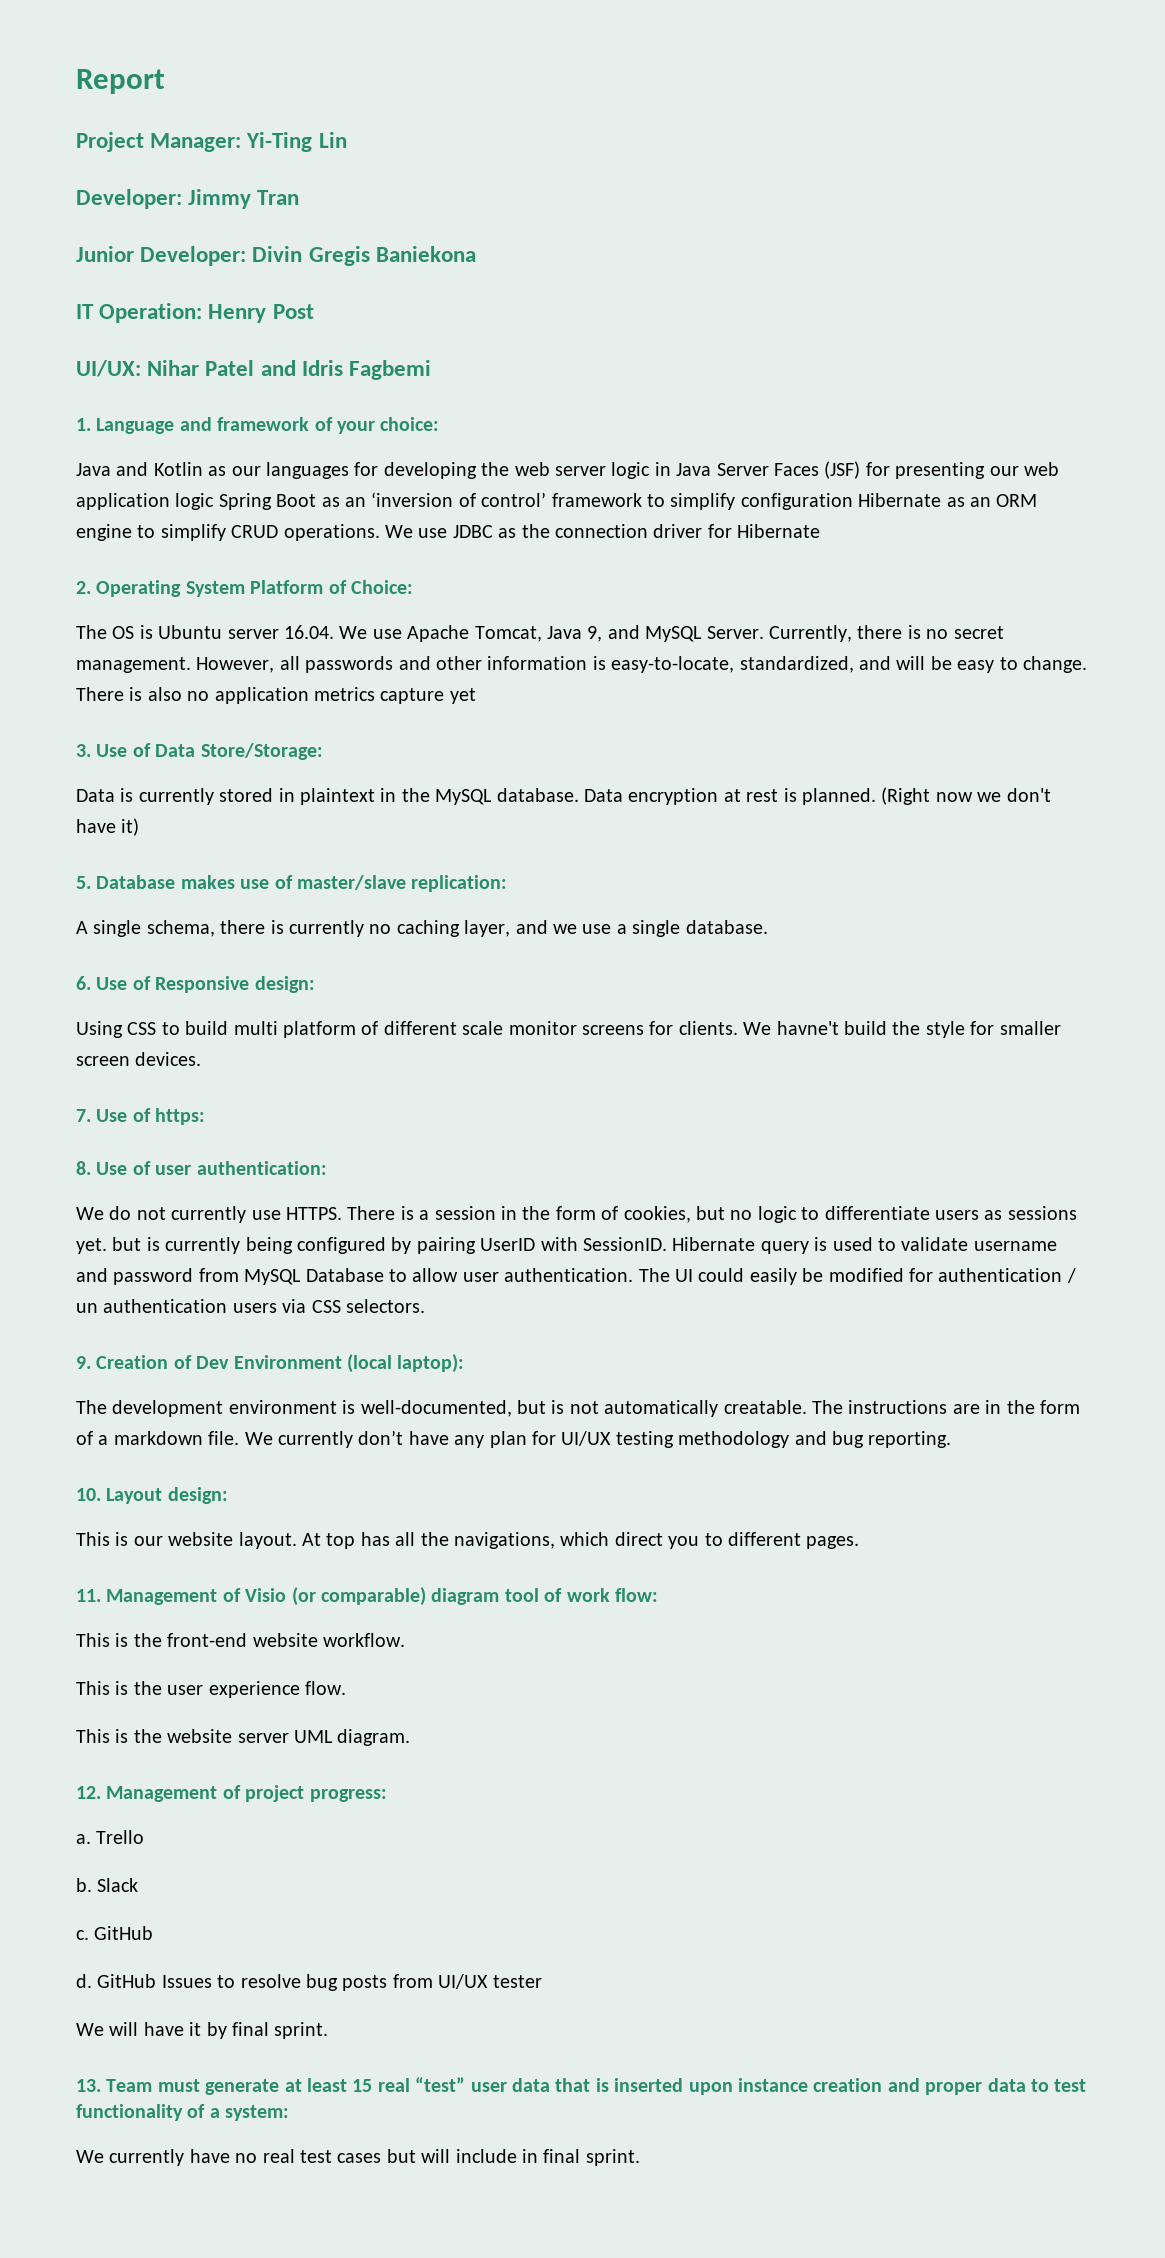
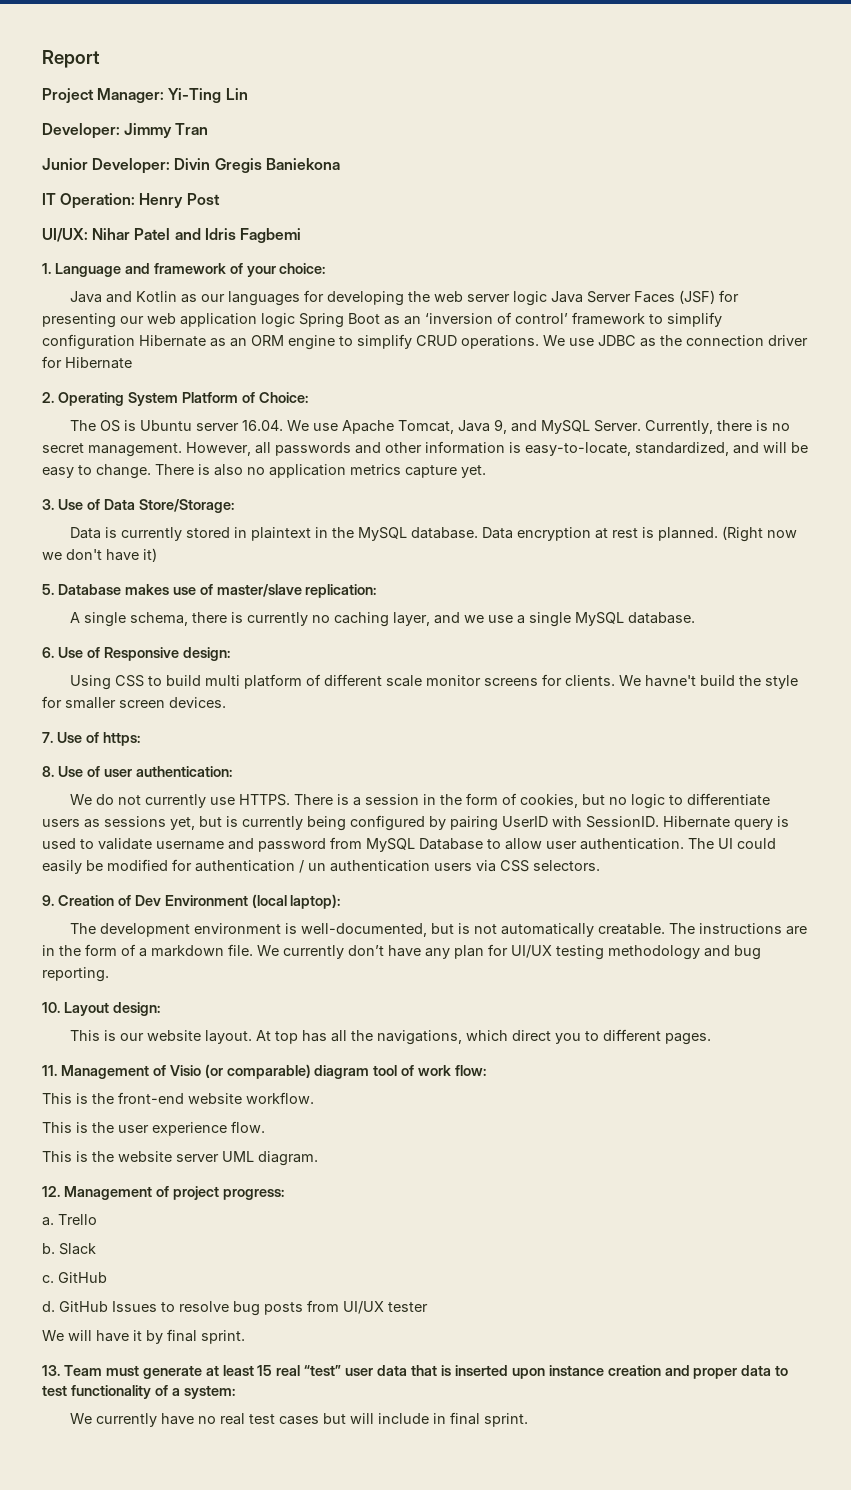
[654,462,671,476] in -> (547, 298) none
[449,688,476,704] yet -> [461,465,486,478] yet.
(681, 928) none -> [574,612,624,626] MySQL
[76,1238,107,1254] yet. -> [170,817,195,830] yet,

